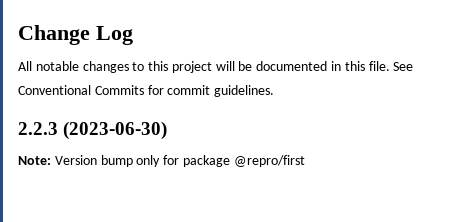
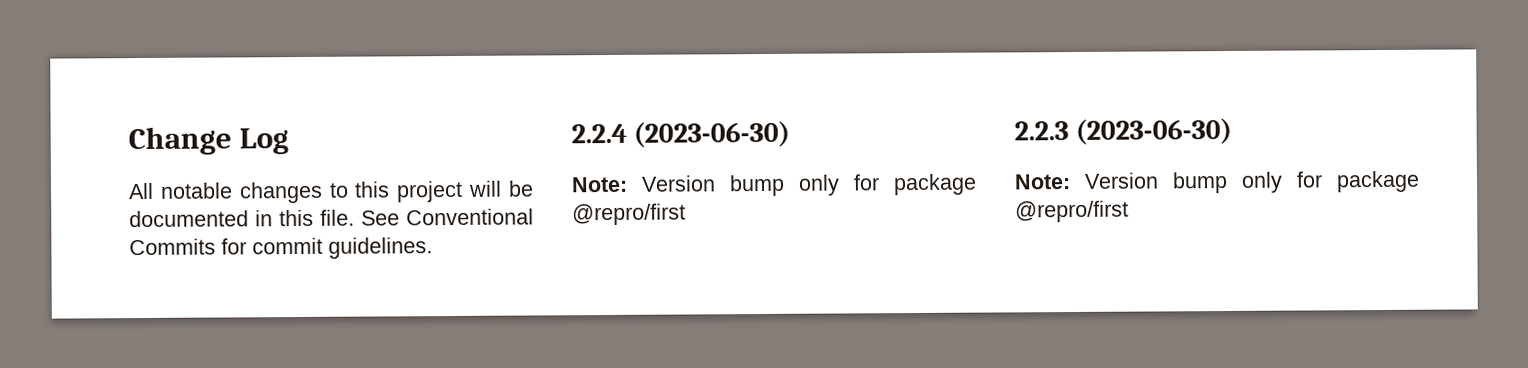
(275, 91) none -> [571,120,791,148] [571,173,977,197] [572,203,686,226] // 2.2.4 (2023-06-30) // Note: Version bump only for package @repro/first

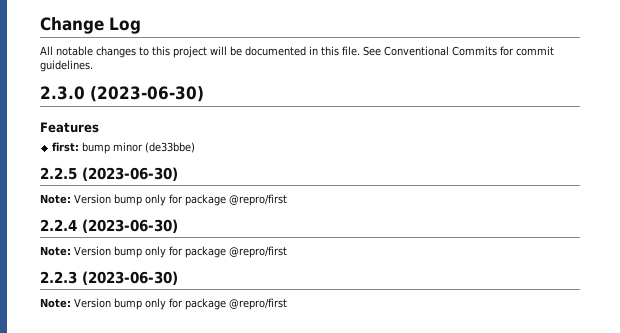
(433, 248) none -> [40,86,204,102] [40,122,99,133] [52,142,196,154] [40,167,178,181] [40,194,287,206] // 2.3.0 (2023-06-30) // Features // first: bump minor (de33bbe) // 2.2.5 (2023-06-30) // Note: Version bump only for package @repro/first

